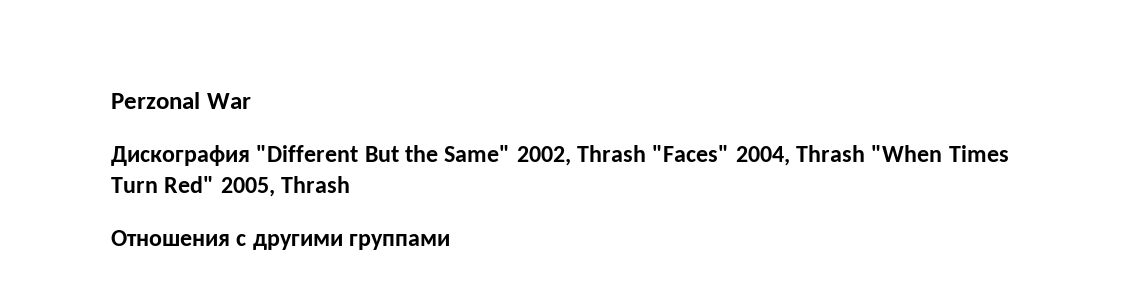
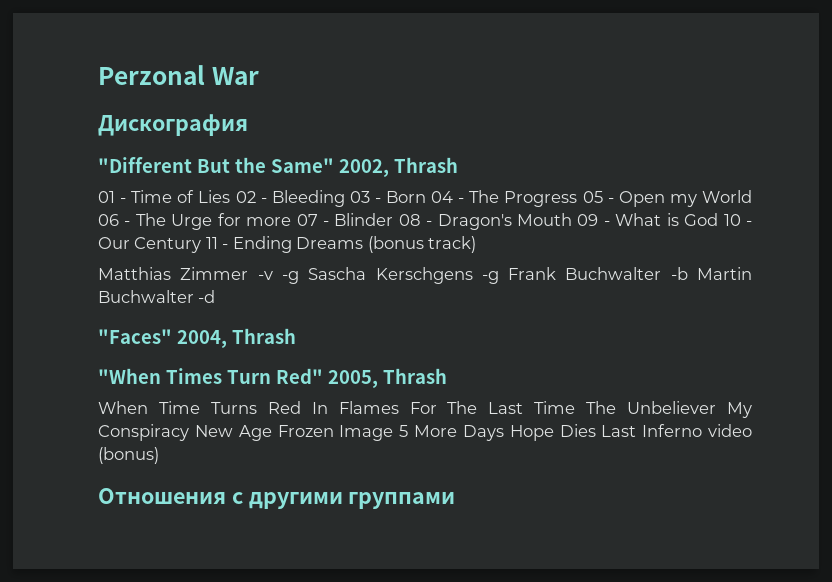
(250, 155) none -> (248, 125) //
(647, 153) none -> [98,190,752,207] [98,213,753,230] [98,236,477,253] [98,267,752,284] [98,290,216,303] // 01 - Time of Lies 02 - Bleeding 03 - Born 04 - The Progress 05 - Open my World 06 - The Urge for more 07 - Blinder 08 - Dragon's Mouth 09 - What is God 10 - Our Century 11 - Ending Dreams (bonus track) // Matthias Zimmer -v -g Sascha Kerschgens -g Frank Buchwalter -b Martin Buchwalter -d //
(866, 153) none -> (296, 336) //
(351, 184) none -> [98,401,752,418] [98,424,752,441] [98,447,159,464] // When Time Turns Red In Flames For The Last Time The Unbeliever My Conspiracy New Age Frozen Image 5 More Days Hope Dies Last Inferno video (bonus)

